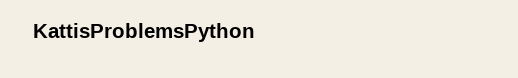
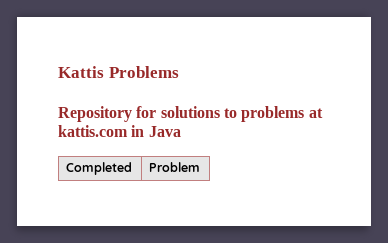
[33,23,255,42] KattisProblemsPython -> [58,66,179,78] [58,106,323,122] [58,125,181,137] [66,162,133,175] [149,162,201,172] Kattis Problems // Repository for solutions to problems at kattis.com in Java // Completed | Problem

